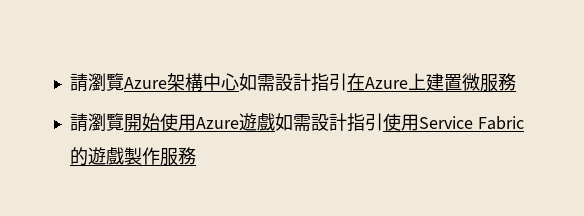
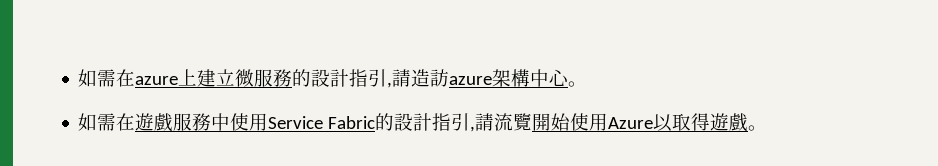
[69,73,516,92] [69,113,524,132] [69,147,196,166] 請瀏覽Azure架構中心如需設計指引在Azure上建置微服務 // 請瀏覽開始使用Azure遊戲如需設計指引使用Service Fabric的遊戲製作服務 -> [78,69,588,88] [78,113,768,132] 如需在azure上建立微服務的設計指引,請造訪azure架構中心。 // 如需在遊戲服務中使用Service Fabric的設計指引,請流覽開始使用Azure以取得遊戲。

